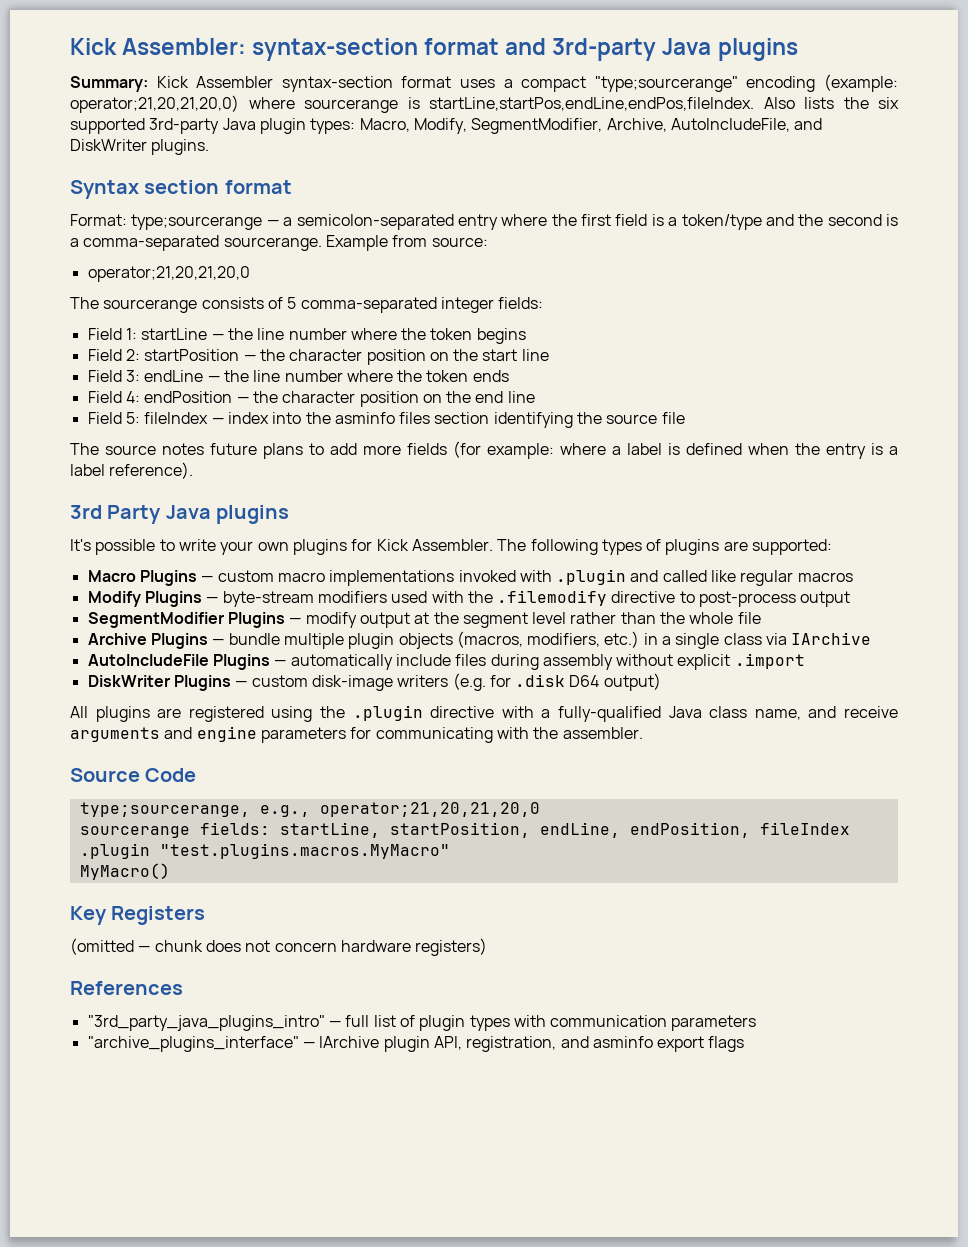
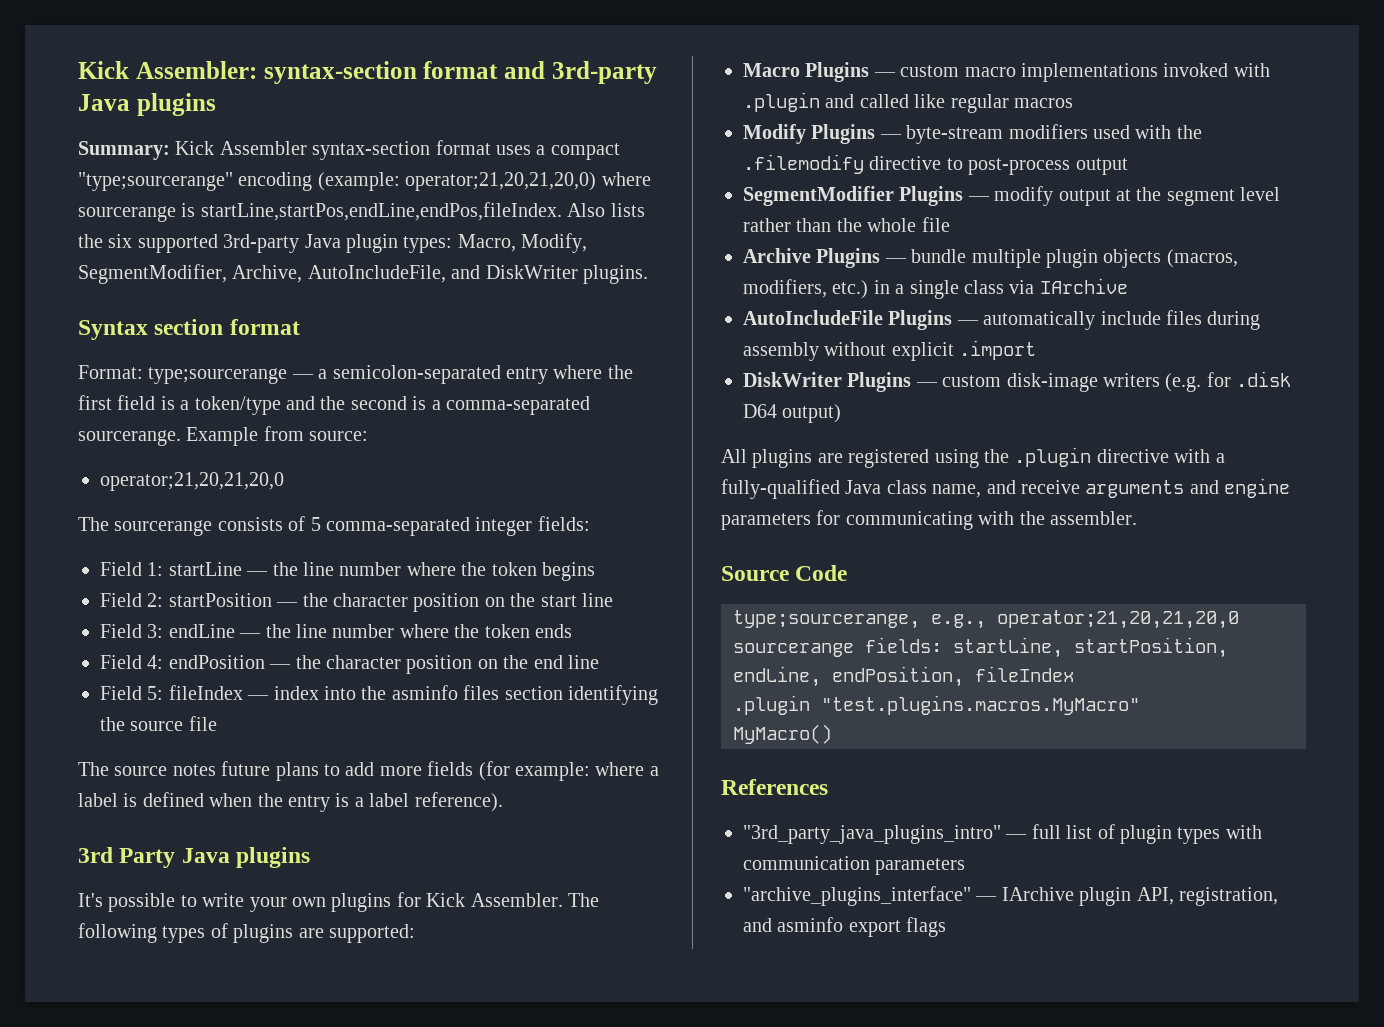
[70,906,206,925] [70,938,488,956] // Key Registers // (omitted — chunk does not concern hardware registers) -> (832, 734) none

